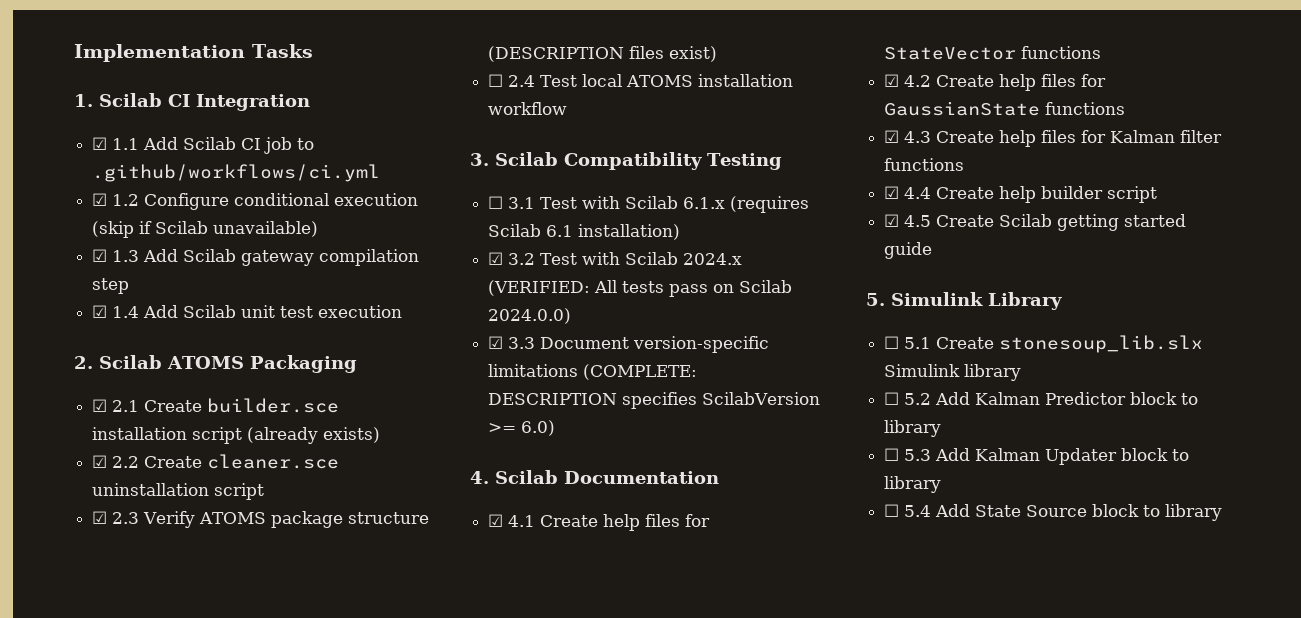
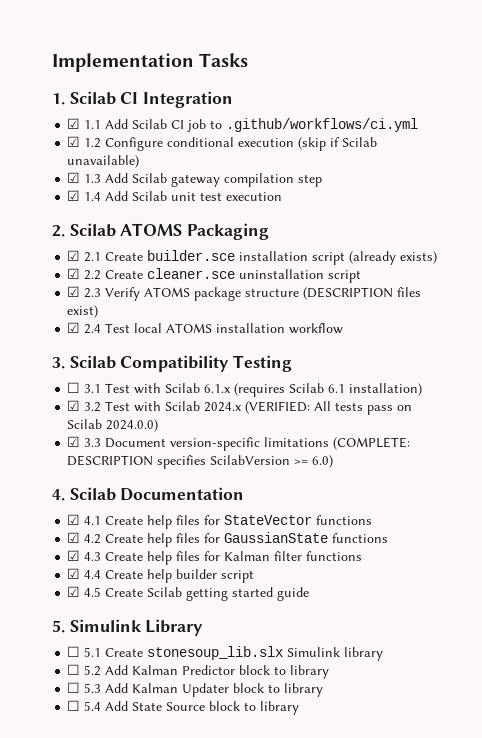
[488,74,504,87] ☐ -> [67,322,81,333] ☑

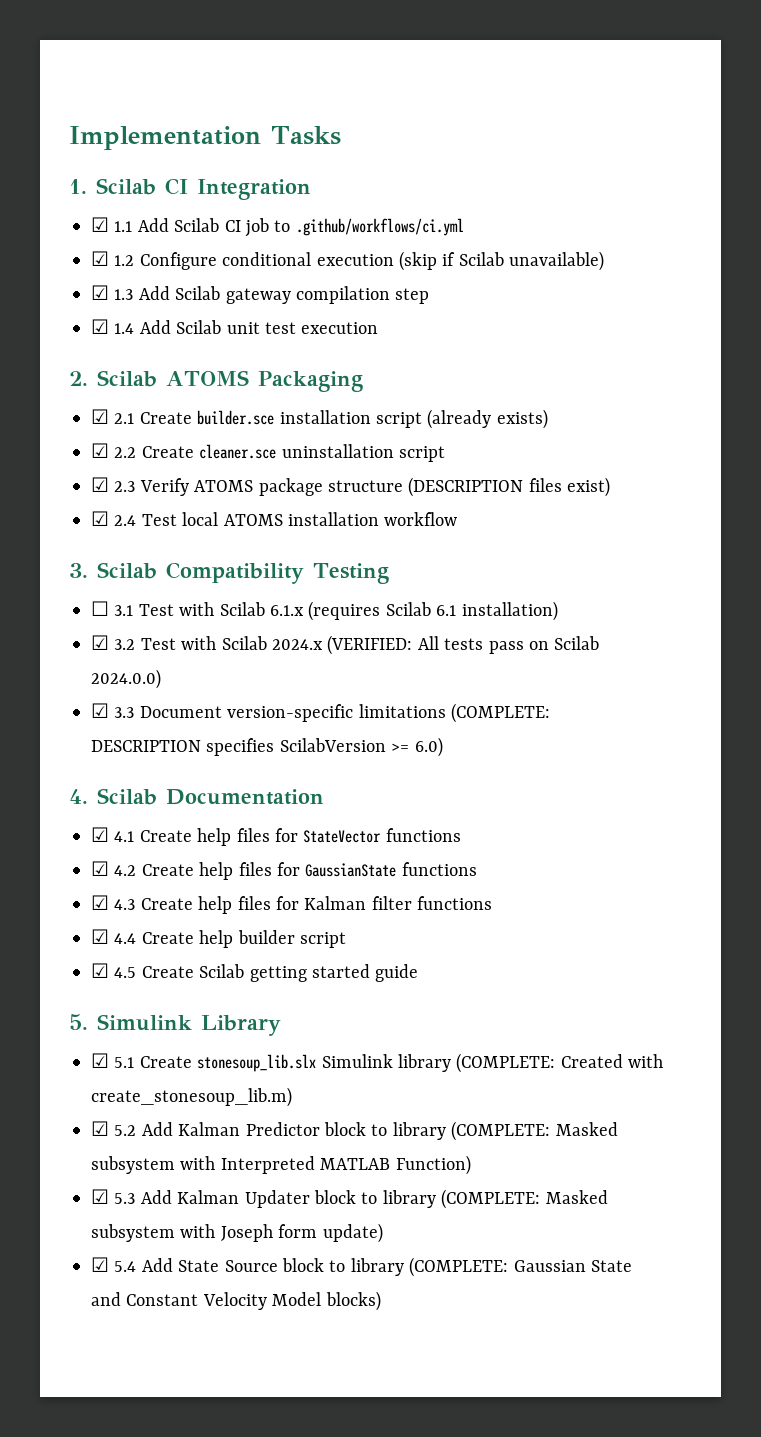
[67,646,81,657] ☐ -> [91,1053,109,1068] ☑
[67,664,81,675] // ☐ -> [456,1053,664,1073] [91,1087,292,1107] [91,1121,109,1136] (COMPLETE: Created with create_stonesoup_lib.m) // ☑
[67,682,81,693] // ☐ -> [451,1121,618,1141] [91,1155,471,1175] [91,1189,109,1204] (COMPLETE: Masked subsystem with Interpreted MATLAB Function) // ☑
[67,700,81,711] // ☐ -> [441,1189,608,1209] [91,1223,383,1243] [91,1257,109,1272] (COMPLETE: Masked subsystem with Joseph form update) // ☑
(300, 708) none -> [409,1257,632,1277] [91,1291,381,1311] (COMPLETE: Gaussian State and Constant Velocity Model blocks)

